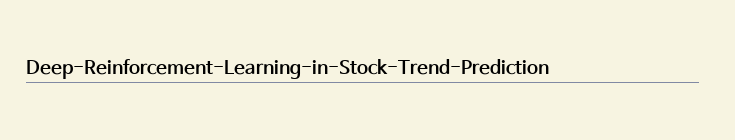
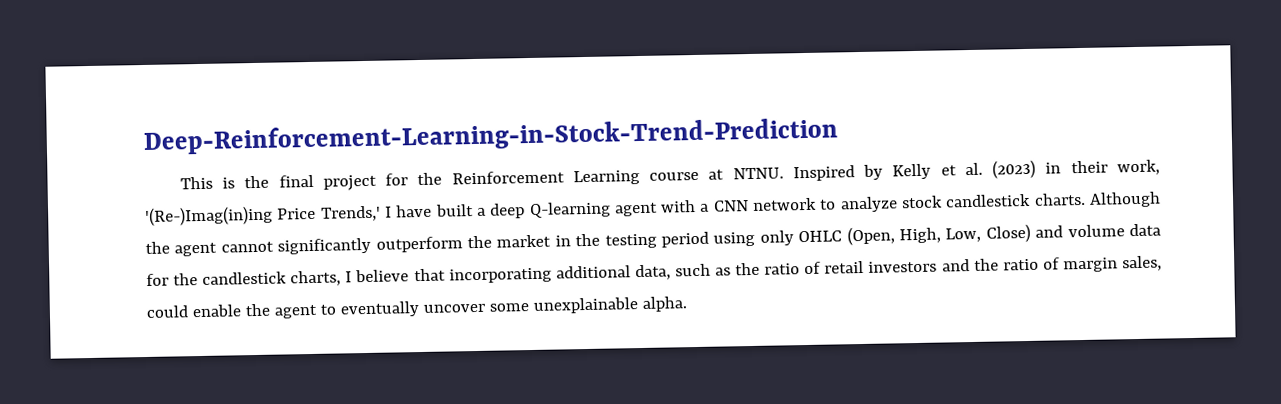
(549, 69) none -> [179,159,1161,191] [145,191,1161,226] [145,223,1161,257] [146,255,1163,287] [146,296,687,319] // This is the final project for the Reinforcement Learning course at NTNU. Inspired by Kelly et al. (2023) in their work, '(Re-)Imag(in)ing Price Trends,' I have built a deep Q-learning agent with a CNN network to analyze stock candlestick charts. Although the agent cannot significantly outperform the market in the testing period using only OHLC (Open, High, Low, Close) and volume data for the candlestick charts, I believe that incorporating additional data, such as the ratio of retail investors and the ratio of margin sales, could enable the agent to eventually uncover some unexplainable alpha.

